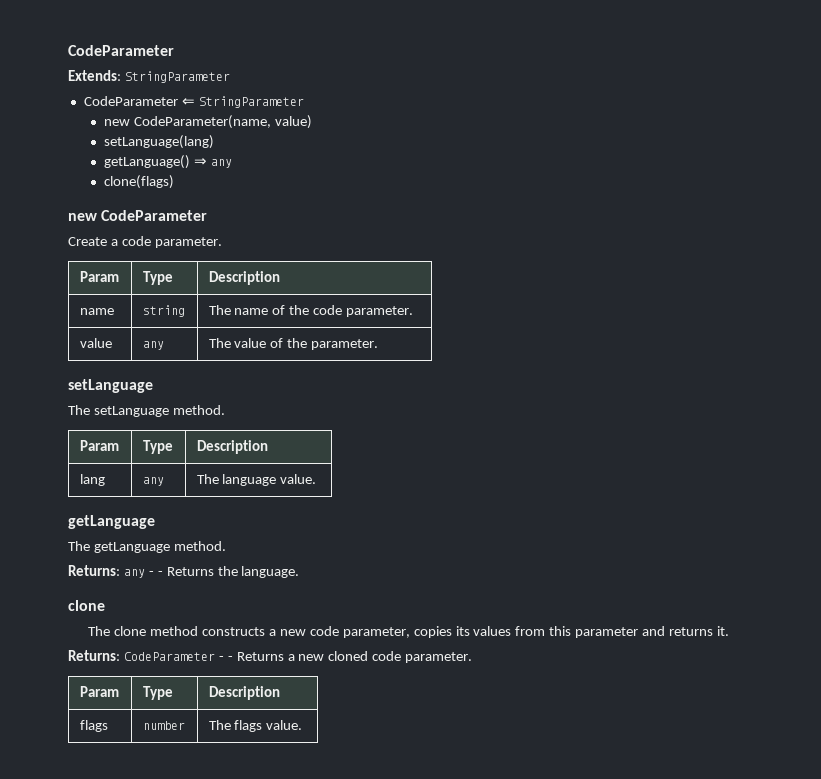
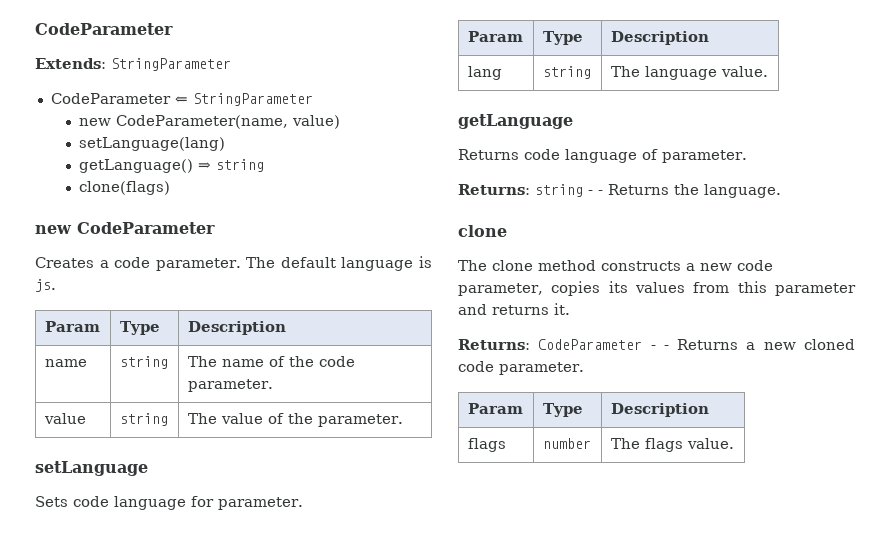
[210,159,232,168] any -> [215,159,264,172] string
[68,237,107,246] Create -> [35,257,94,268] Creates
(222, 242) none -> [246,256,432,271] [35,279,56,292] The default language is js.
[142,341,164,350] any -> [119,413,168,426] string
[68,405,225,417] The setLanguage method. -> [35,496,303,510] Sets code language for parameter.
[142,477,164,486] any -> [542,66,591,79] string
[68,541,226,553] [68,565,145,578] The getLanguage method. // Returns: any -> [458,149,747,163] [458,184,583,197] Returns code language of parameter. // Returns: string

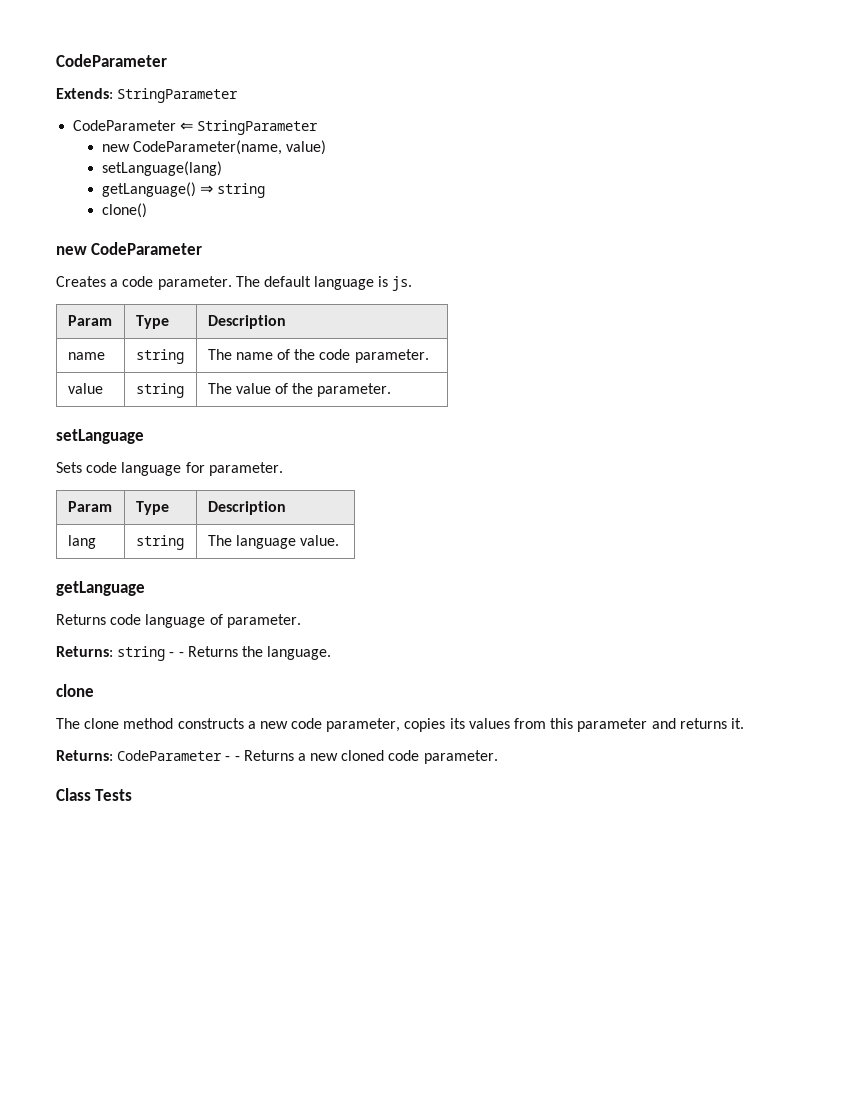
[78,181,170,195] clone(flags) -> [101,203,147,218] clone()
[467,403,523,414] [542,403,583,417] [610,403,709,417] [467,438,506,452] [542,438,591,449] [610,438,734,452] // Param | Type | Description // flags | number | The flags value. -> [56,788,133,801] // Class Tests

